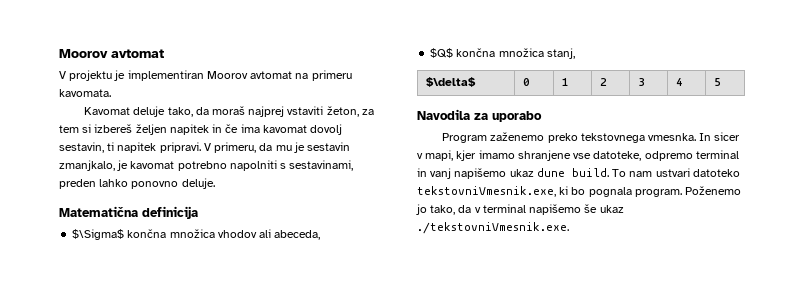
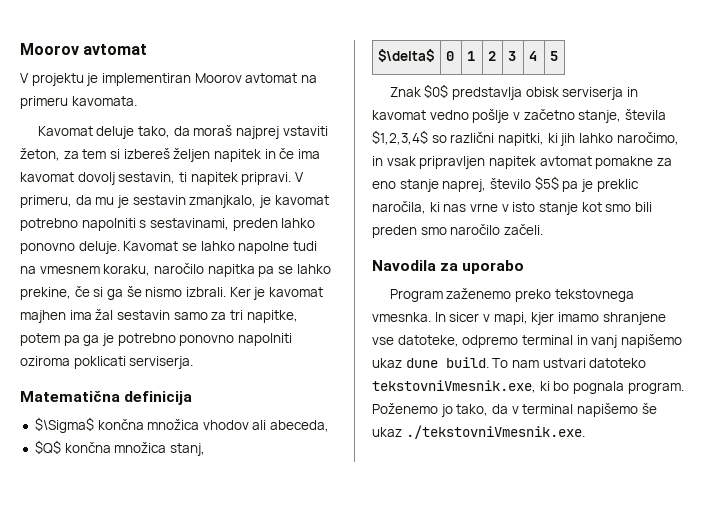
(215, 183) none -> [123,241,317,254] [20,263,331,277] [20,286,323,300] [20,309,298,323] [20,333,292,346] [20,356,194,369] Kavomat se lahko napolne tudi na vmesnem koraku, naročilo napitka pa se lahko prekine, če si ga še nismo izbrali. Ker je kavomat majhen ima žal sestavin samo za tri napitke, potem pa ga je potrebno ponovno napolniti oziroma poklicati serviserja.
(722, 82) none -> [389,84,639,100] [372,109,666,123] [372,130,679,146] [372,156,672,169] [372,176,639,192] [372,201,652,215] [372,224,543,238] // Znak $0$ predstavlja obisk serviserja in kavomat vedno pošlje v začetno stanje, števila $1,2,3,4$ so različni napitki, ki jih lahko naročimo, in vsak pripravljen napitek avtomat pomakne za eno stanje naprej, število $5$ pa je preklic naročila, ki nas vrne v isto stanje kot smo bili preden smo naročilo začeli.

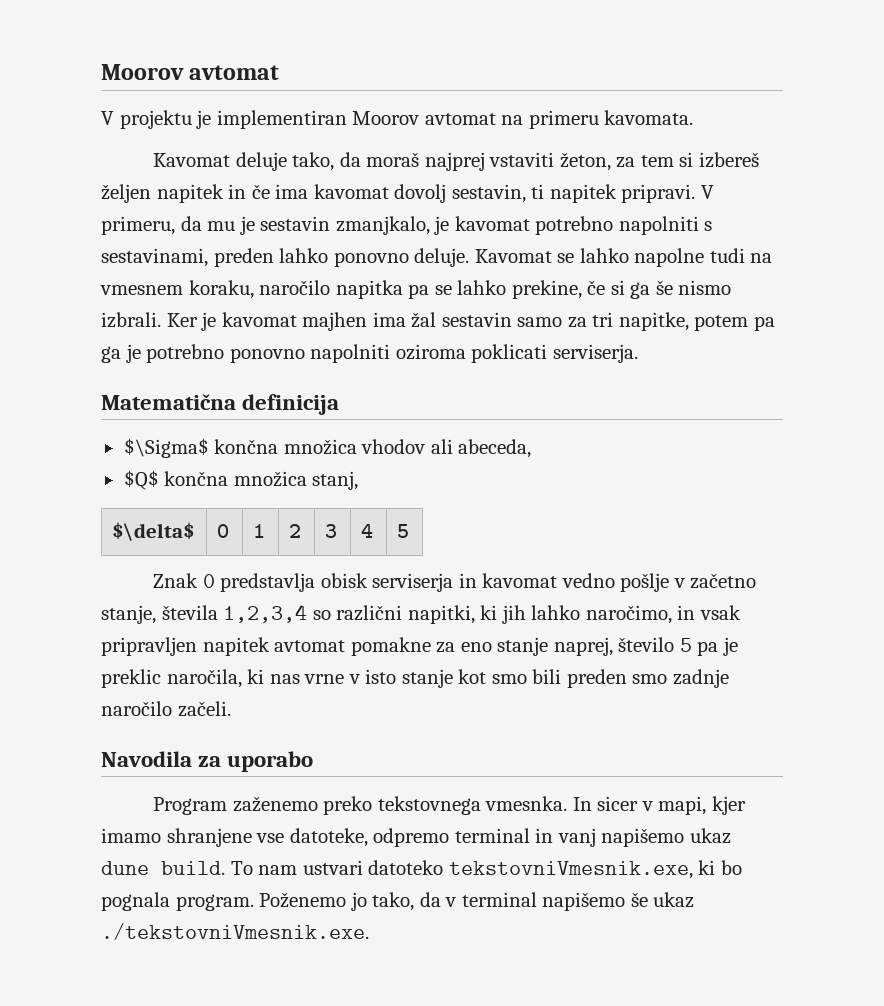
[424,84,449,98] $0$ -> [202,574,215,588] 0
[372,130,428,145] $1,2,3,4$ -> [223,604,308,623] 1,2,3,4
[534,176,559,190] $5$ -> [679,638,692,652] 5
(447, 231) none -> [672,669,729,688] zadnje

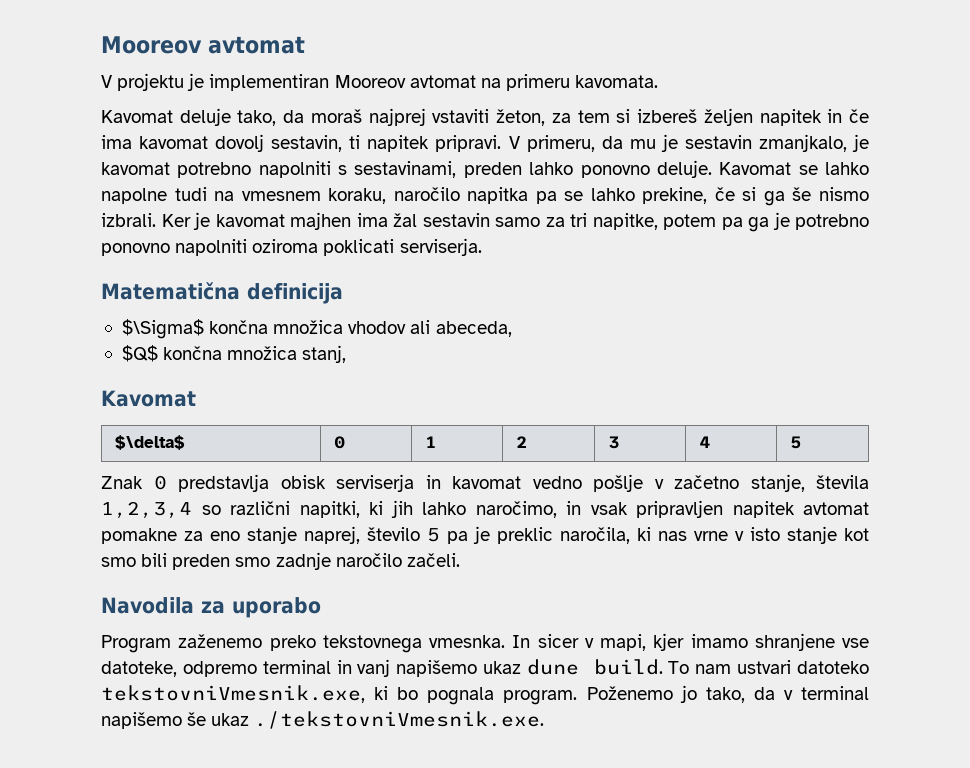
[101,64,184,80] Moorov -> [101,36,202,54] Mooreov
[352,111,420,125] Moorov -> [334,75,406,88] Mooreov
(359, 480) none -> [101,390,196,407] // Kavomat

